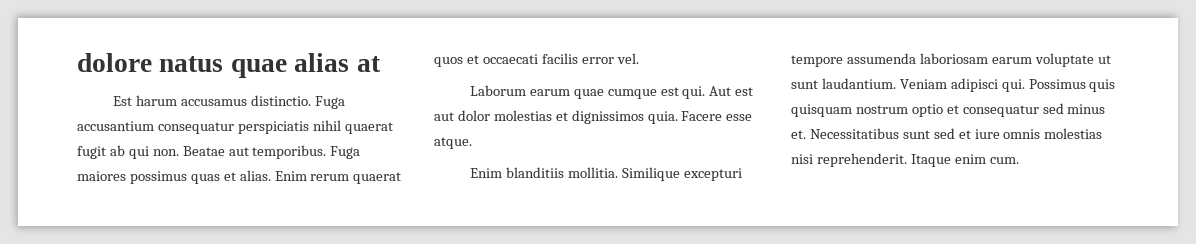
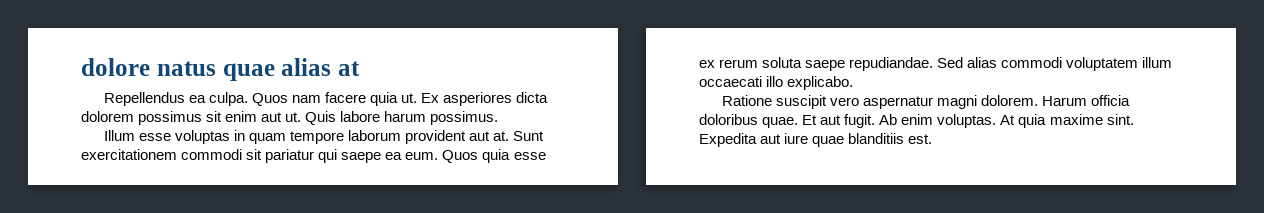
[112,95,345,109] [77,120,393,134] [77,145,361,159] [77,170,402,184] [434,53,639,67] [469,85,754,99] [434,110,753,124] [434,137,472,149] [469,167,742,181] [791,53,1111,67] [791,78,1116,92] [791,103,1106,117] [791,128,1103,139] [791,153,1019,167] Est harum accusamus distinctio. Fuga accusantium consequatur perspiciatis nihil quaerat fugit ab qui non. Beatae aut temporibus. Fuga maiores possimus quas et alias. Enim rerum quaerat quos et occaecati facilis error vel. // Laborum earum quae cumque est qui. Aut est aut dolor molestias et dignissimos quia. Facere esse atque. // Enim blanditiis mollitia. Similique excepturi tempore assumenda laboriosam earum voluptate ut sunt laudantium. Veniam adipisci qui. Possimus quis quisquam nostrum optio et consequatur sed minus et. Necessitatibus sunt sed et iure omnis molestias nisi reprehenderit. Itaque enim cum. -> [103,92,549,106] [81,111,499,125] [103,130,545,144] [81,149,546,163] [699,57,1173,71] [699,76,854,90] [721,95,1130,109] [699,114,1134,128] [699,133,933,147] Repellendus ea culpa. Quos nam facere quia ut. Ex asperiores dicta dolorem possimus sit enim aut ut. Quis labore harum possimus. // Illum esse voluptas in quam tempore laborum provident aut at. Sunt exercitationem commodi sit pariatur qui saepe ea eum. Quos quia esse ex rerum soluta saepe repudiandae. Sed alias commodi voluptatem illum occaecati illo explicabo. // Ratione suscipit vero aspernatur magni dolorem. Harum officia doloribus quae. Et aut fugit. Ab enim voluptas. At quia maxime sint. Expedita aut iure quae blanditiis est.

